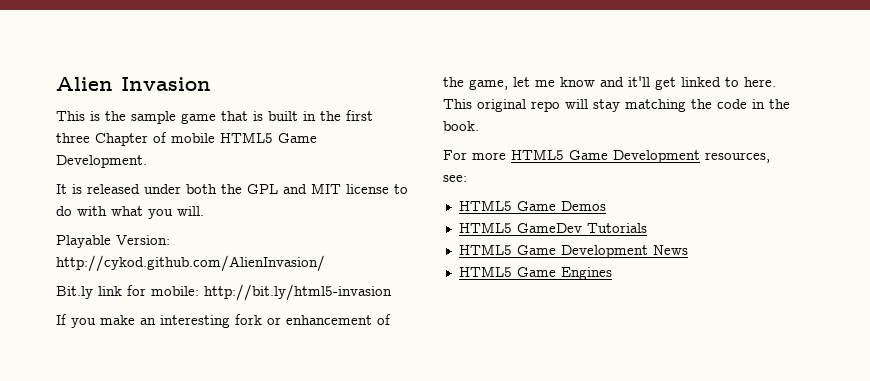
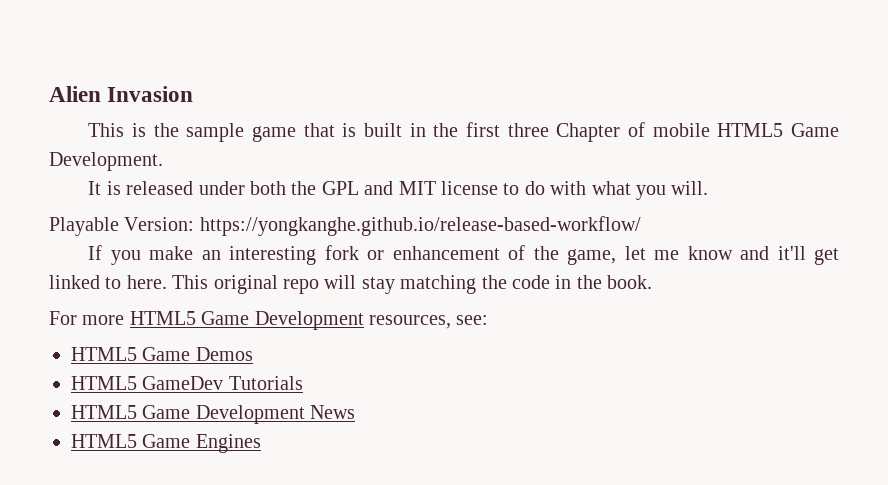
[56,255,325,272] [56,284,392,301] http://cykod.github.com/AlienInvasion/ // Bit.ly link for mobile: http://bit.ly/html5-invasion -> [199,216,641,236] https://yongkanghe.github.io/release-based-workflow/

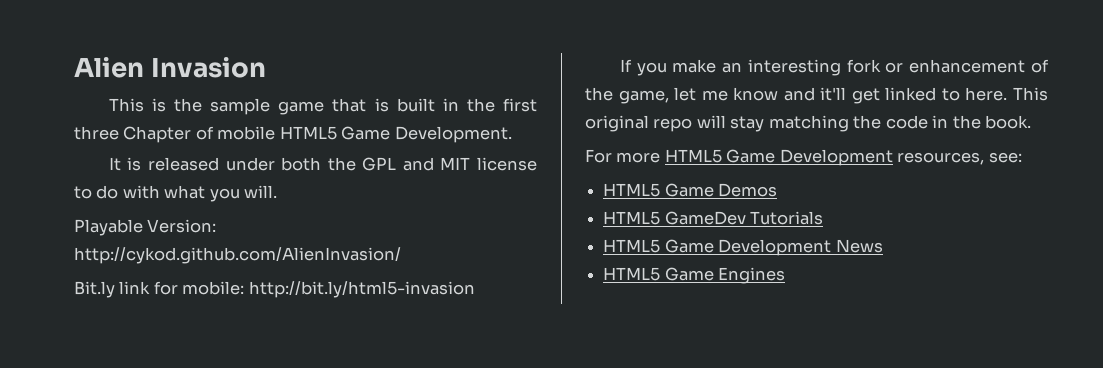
[199,216,641,236] https://yongkanghe.github.io/release-based-workflow/ -> [74,247,401,264] [74,281,475,298] http://cykod.github.com/AlienInvasion/ // Bit.ly link for mobile: http://bit.ly/html5-invasion

